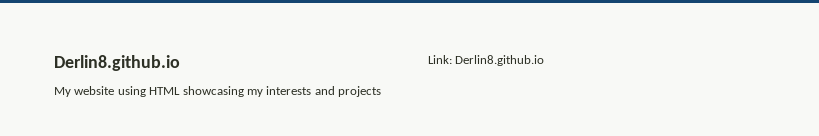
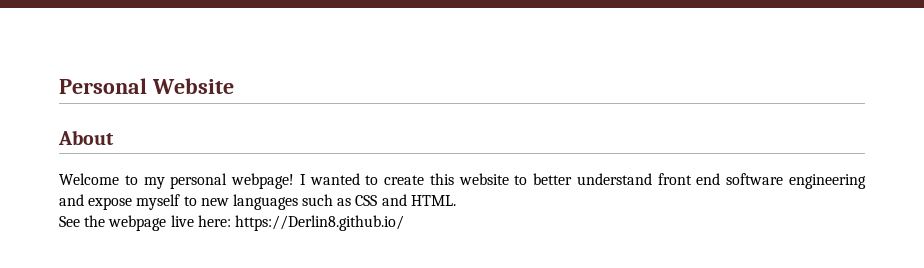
[54,55,180,71] [54,86,381,97] [428,55,545,66] Derlin8.github.io // My website using HTML showcasing my interests and projects Link: Derlin8.github.io -> [59,78,234,94] [58,130,114,145] [59,173,866,189] [59,194,456,210] [59,215,404,231] Personal Website // About // Welcome to my personal webpage! I wanted to create this website to better understand front end software engineering and expose myself to new languages such as CSS and HTML. // See the webpage live here: https://Derlin8.github.io/

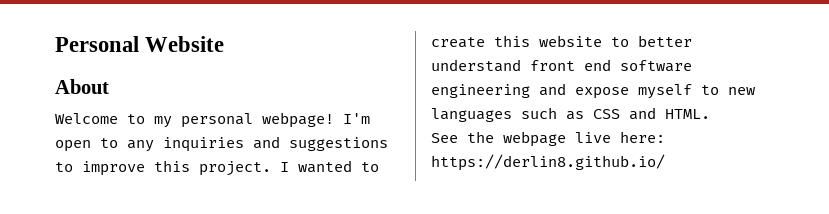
(295, 181) none -> [343,113,370,124] [55,136,388,152] [55,160,271,176] I'm open to any inquiries and suggestions to improve this project.
[234,215,404,231] https://Derlin8.github.io/ -> [431,154,665,171] https://derlin8.github.io/

